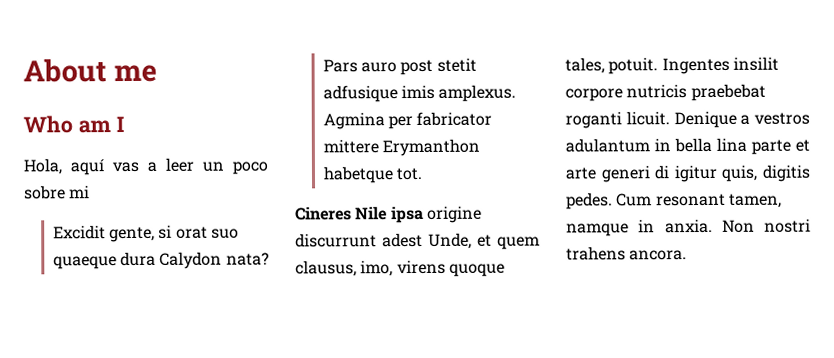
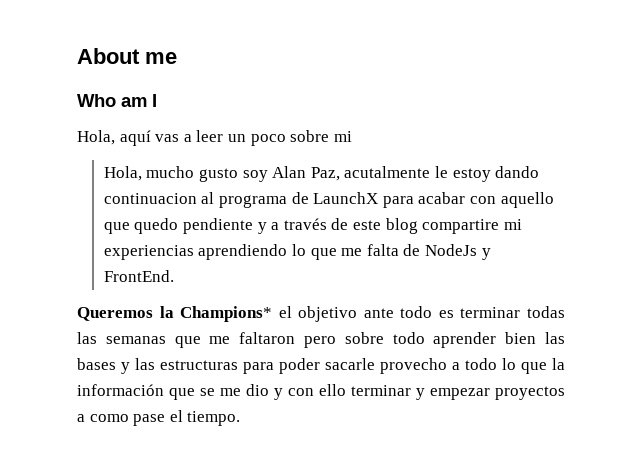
[52,224,239,243] [52,251,269,270] [322,57,477,76] [322,84,517,103] [322,111,493,130] [322,138,480,157] [322,166,423,184] [295,205,482,224] [295,232,540,250] [295,259,505,277] [565,56,779,75] [565,83,766,102] [565,110,810,129] [565,137,810,155] [565,164,811,183] [566,192,782,210] [566,218,811,237] [566,246,688,261] Excidit gente, si orat suo quaeque dura Calydon nata? Pars auro post stetit adfusique imis amplexus. Agmina per fabricator mittere Erymanthon habetque tot. // Cineres Nile ipsa origine discurrunt adest Unde, et quem clausus, imo, virens quoque tales, potuit. Ingentes insilit corpore nutricis praebebat roganti licuit. Denique a vestros adulantum in bella lina parte et arte generi di igitur quis, digitis pedes. Cum resonant tamen, namque in anxia. Non nostri trahens ancora. -> [103,166,540,182] [103,192,554,208] [103,218,522,234] [103,244,491,260] [103,270,174,282] [77,306,565,322] [77,332,565,348] [77,358,565,374] [77,384,565,400] [77,410,241,426] Hola, mucho gusto soy Alan Paz, acutalmente le estoy dando continuacion al programa de LaunchX para acabar con aquello que quedo pendiente y a través de este blog compartire mi experiencias aprendiendo lo que me falta de NodeJs y FrontEnd. // Queremos la Champions* el objetivo ante todo es terminar todas las semanas que me faltaron pero sobre todo aprender bien las bases y las estructuras para poder sacarle provecho a todo lo que la información que se me dio y con ello terminar y empezar proyectos a como pase el tiempo.

